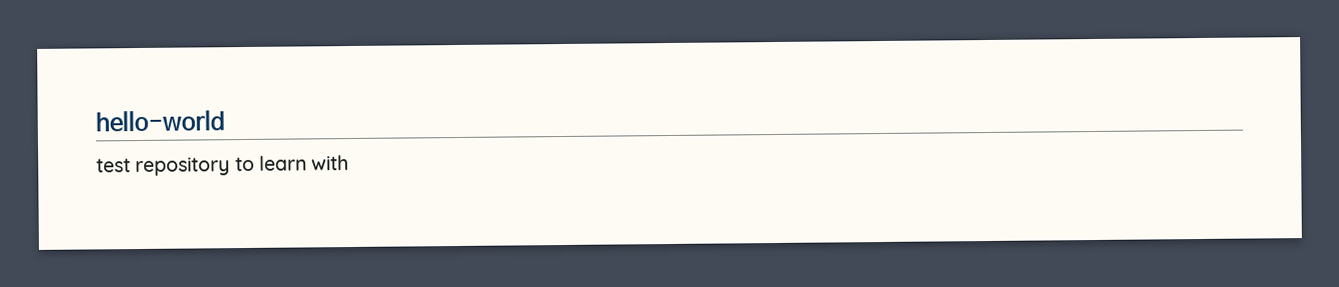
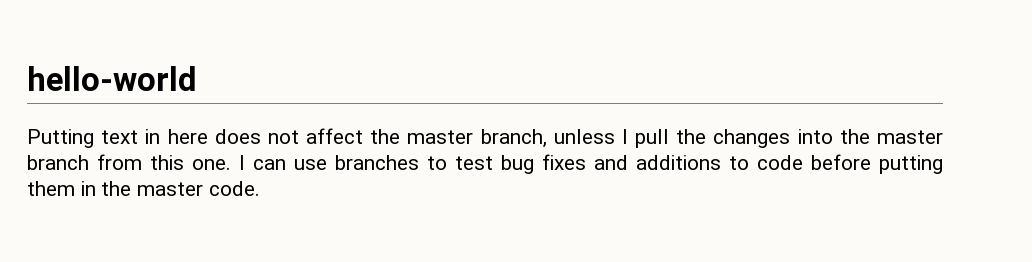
[96,155,350,177] test repository to learn with -> [27,128,943,148] [27,154,943,174] [27,181,260,196] Putting text in here does not affect the master branch, unless I pull the changes into the master branch from this one. I can use branches to test bug fixes and additions to code before putting them in the master code.

